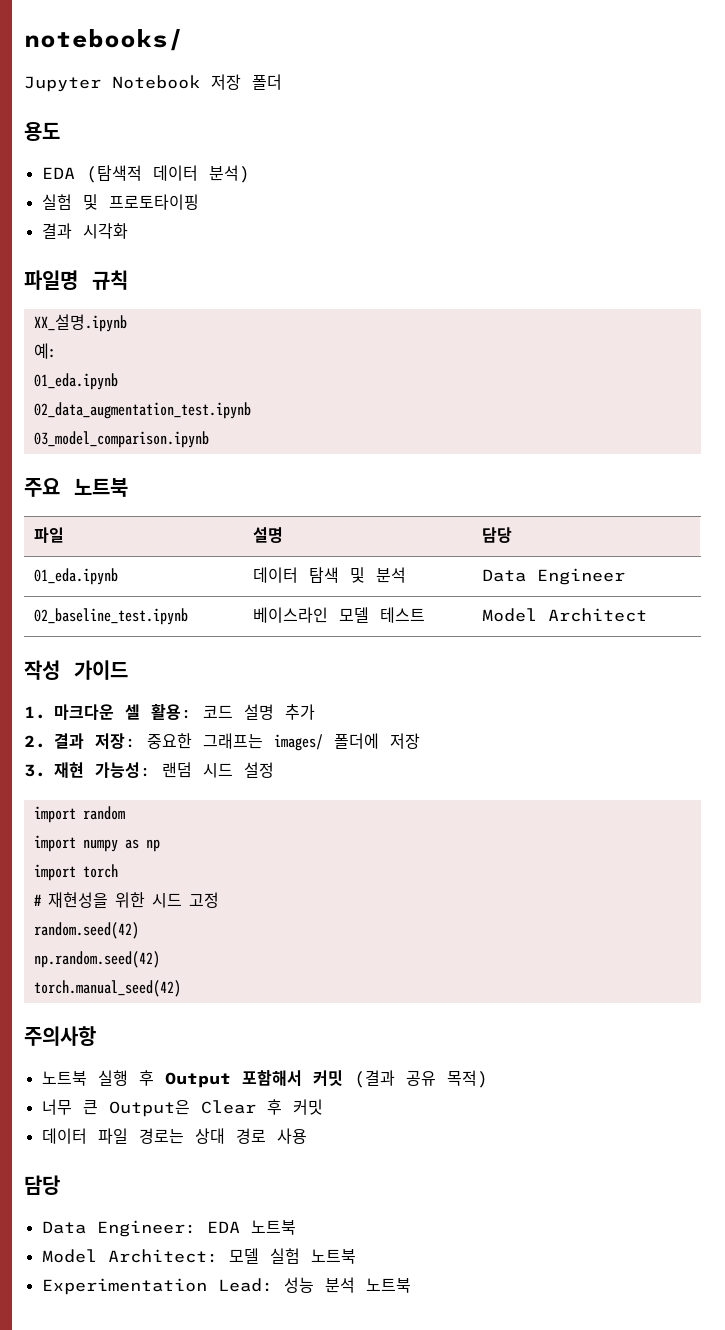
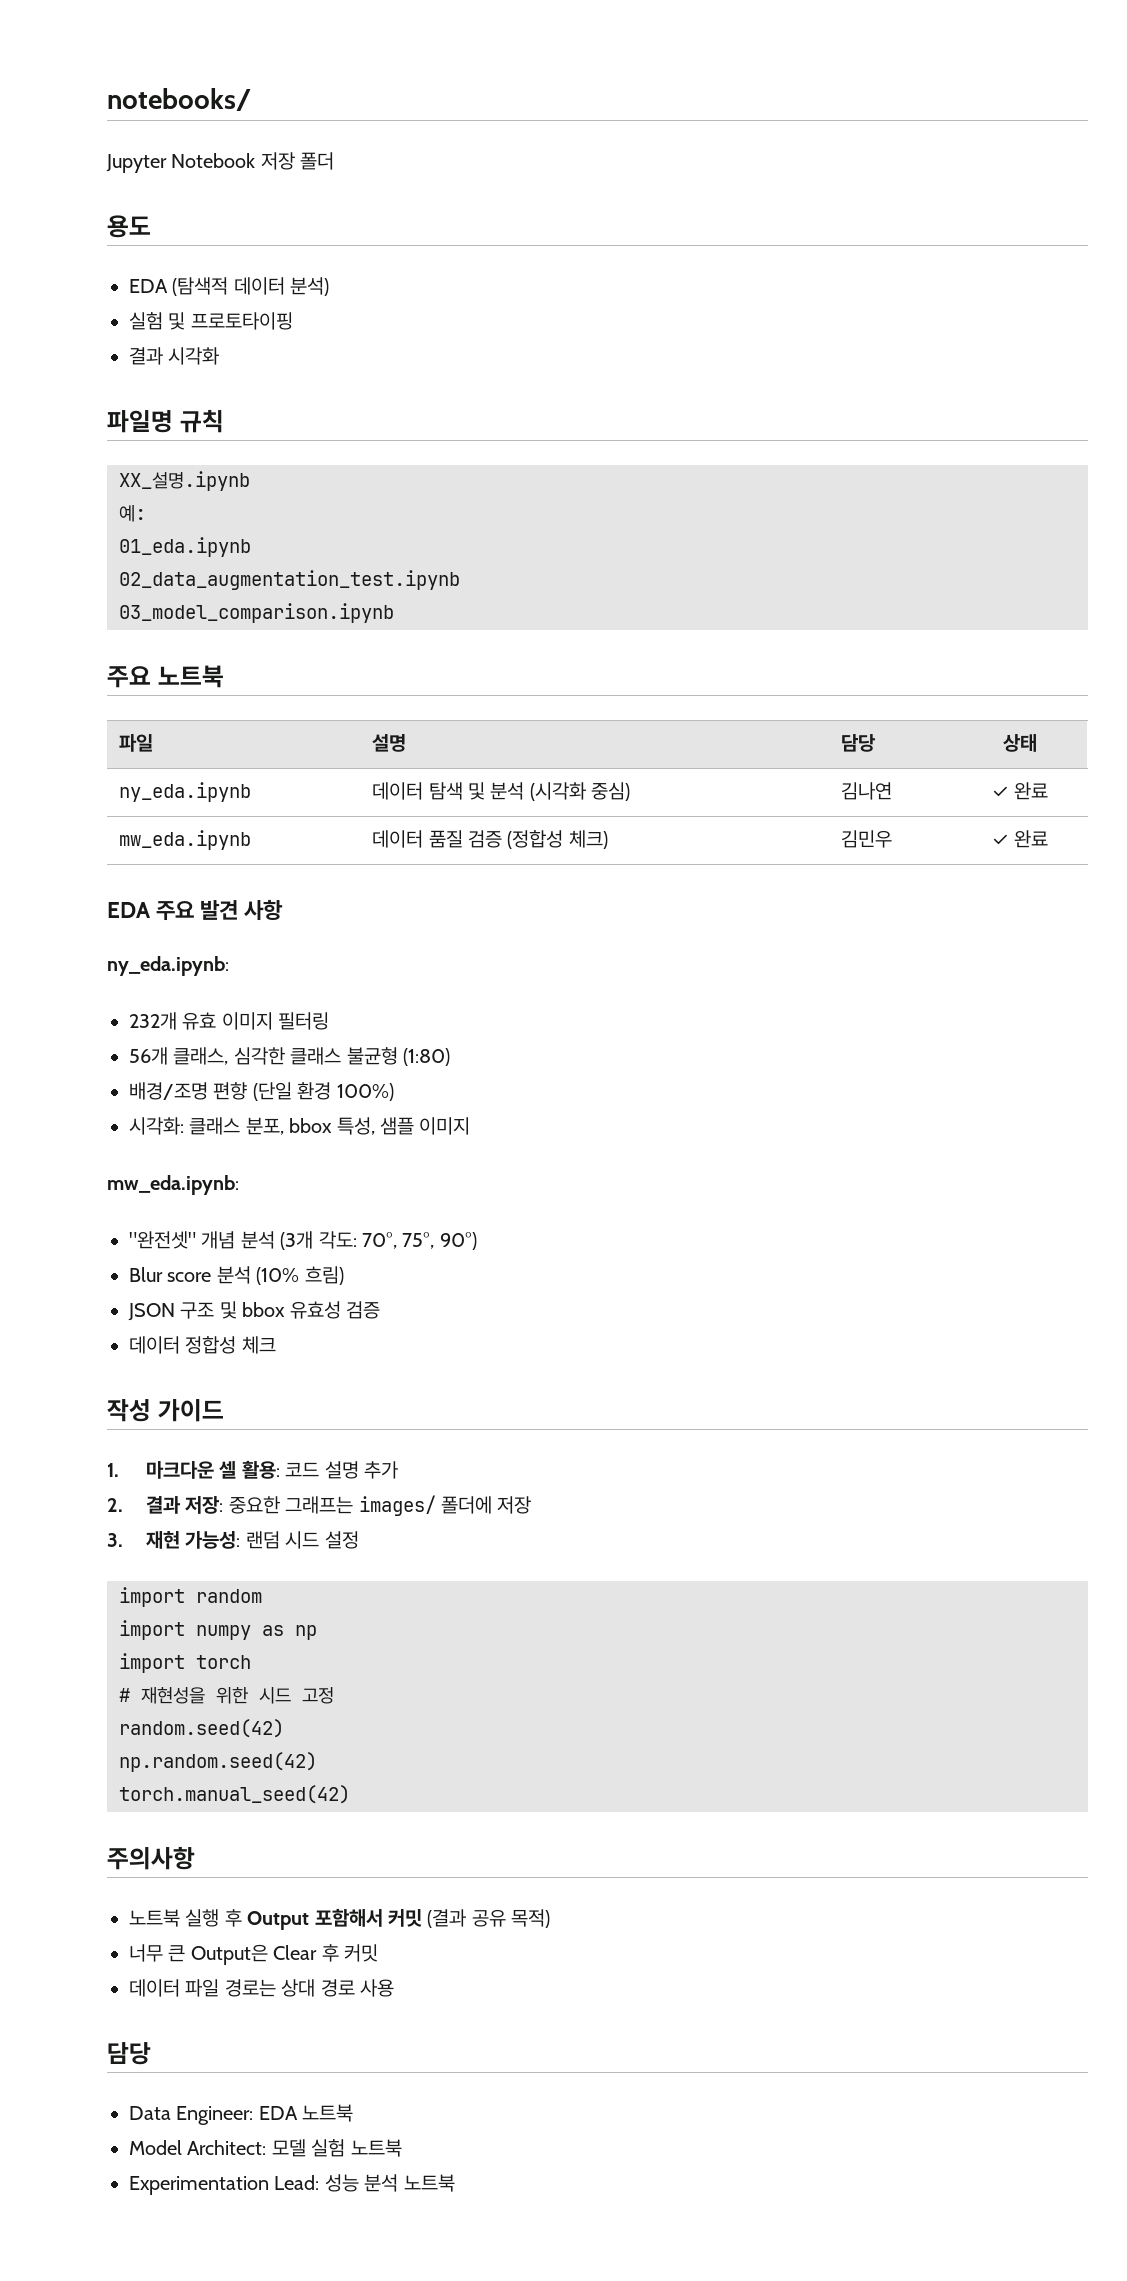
[34,568,119,585] // 01_eda.ipynb -> [1003,734,1037,752] [119,782,252,802] | 상태 // ny_eda.ipynb
[482,568,626,585] [34,608,189,625] [253,607,426,623] [482,608,648,622] | Data Engineer // 02_baseline_test.ipynb | 베이스라인 모델 테스트 | Model Architect -> [529,782,631,801] [841,782,893,800] [991,782,1049,800] [119,830,252,850] [372,830,608,849] [841,830,893,848] [991,830,1049,848] [107,899,284,921] [107,956,229,976] [129,1012,330,1030] [129,1047,450,1066] [129,1082,394,1101] [129,1117,471,1135] [107,1175,239,1195] [129,1231,477,1250] [129,1266,344,1285] [128,1301,380,1321] [129,1336,276,1354] (시각화 중심) | 김나연 | ✓ 완료 // mw_eda.ipynb | 데이터 품질 검증 (정합성 체크) | 김민우 | ✓ 완료 // EDA 주요 발견 사항 // ny_eda.ipynb: // 232개 유효 이미지 필터링 // 56개 클래스, 심각한 클래스 불균형 (1:80) // 배경/조명 편향 (단일 환경 100%) // 시각화: 클래스 분포, bbox 특성, 샘플 이미지 // mw_eda.ipynb: // "완전셋" 개념 분석 (3개 각도: 70°, 75°, 90°) // Blur score 분석 (10% 흐림) // JSON 구조 및 bbox 유효성 검증 // 데이터 정합성 체크

